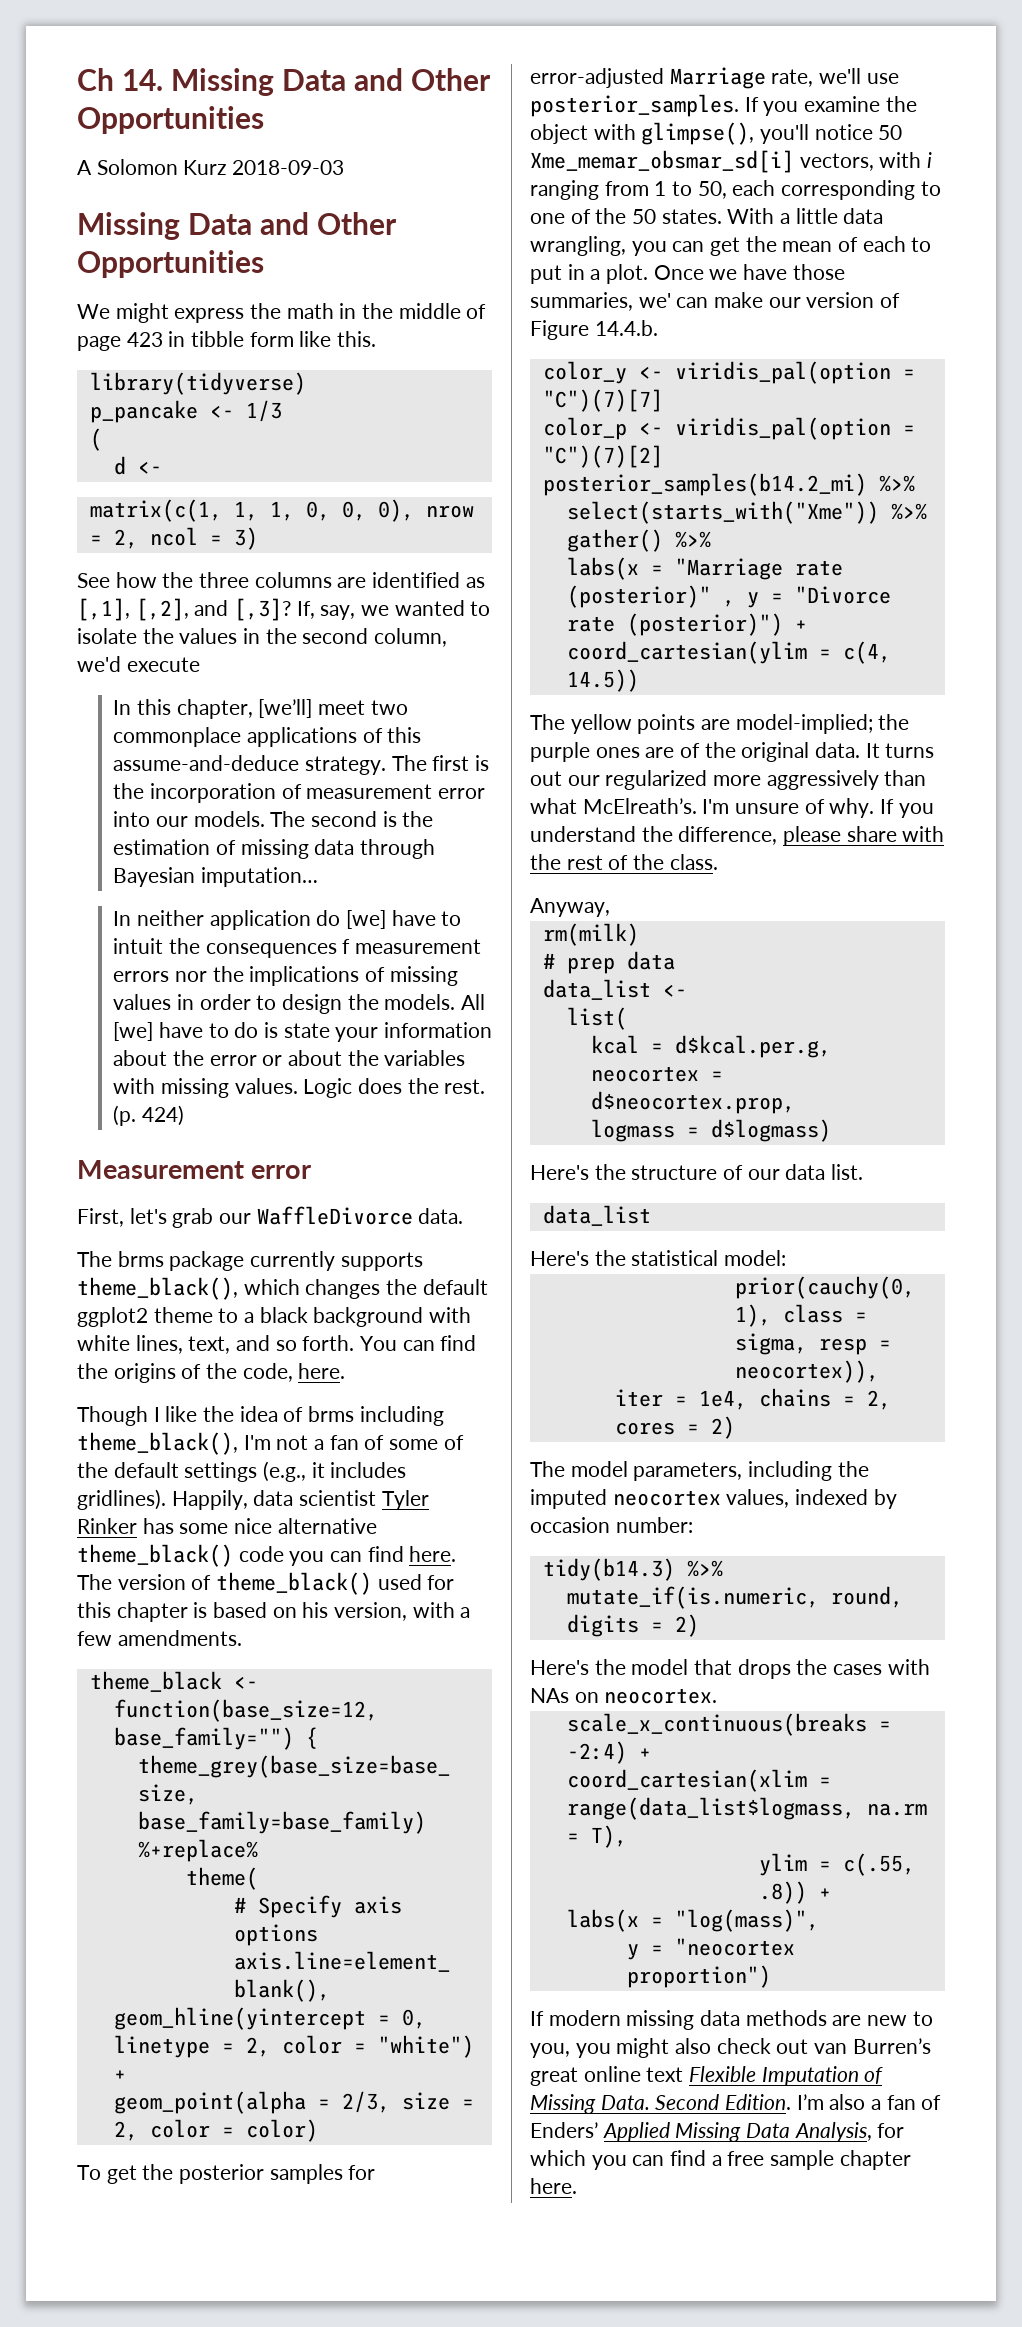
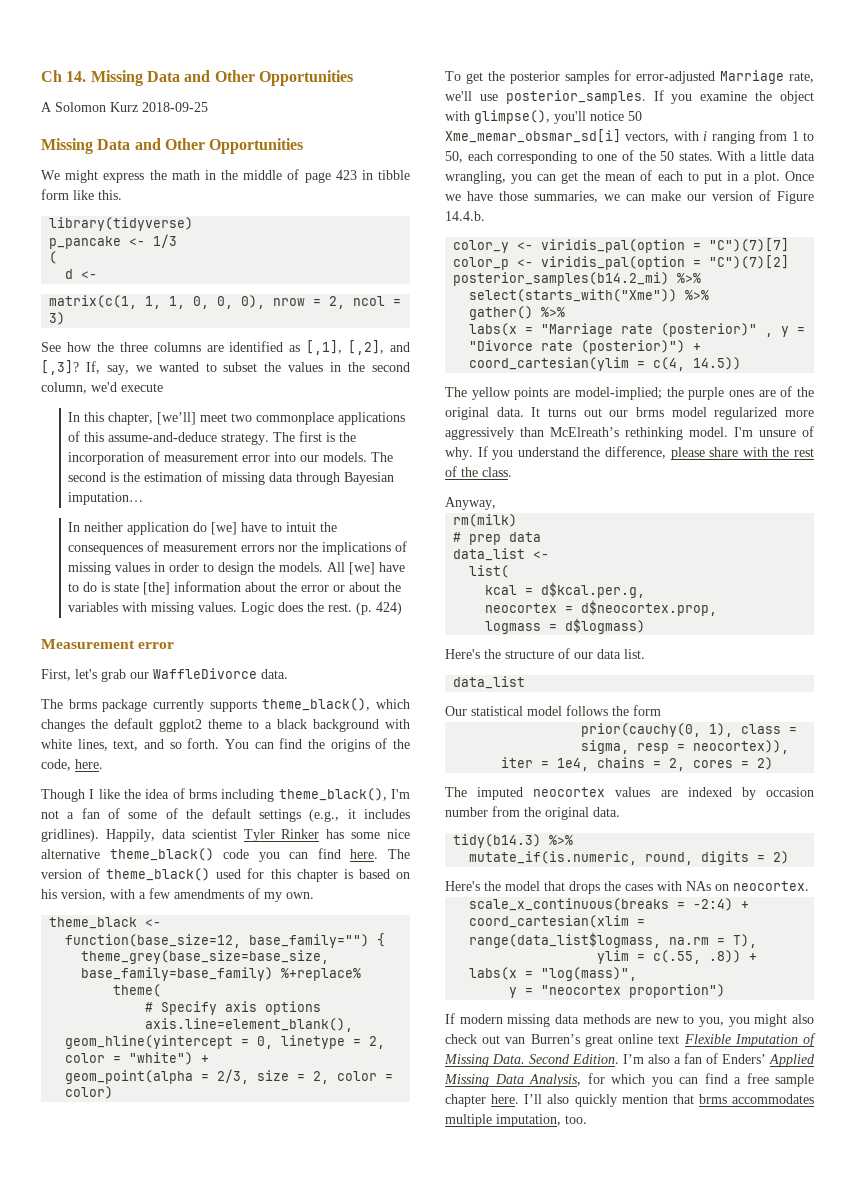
[232,160,345,175] 2018-09-03 -> [142,102,208,112] 2018-09-25
[77,628,137,644] isolate -> [223,362,258,372] subset
[342,939,351,954] f -> [147,541,160,552] of
[335,1027,379,1042] your -> [143,582,171,595] [the]
[117,1630,242,1646] amendments. -> [174,888,314,902] amendments of my own.
[638,293,671,308] we' -> [604,194,620,201] we
(600, 780) none -> [636,407,707,417] brms model
[530,798,697,814] what McElreath’s. -> [550,427,728,440] McElreath’s rethinking model.
[530,1250,787,1266] Here's the statistical model: -> [445,705,661,716] Our statistical model follows the form
[570,1461,869,1481] [530,1489,897,1509] [530,1517,693,1533] model parameters, including the imputed neocortex values, indexed by occasion number: -> [477,787,814,800] [445,806,620,820] imputed neocortex values are indexed by occasion number from the original data.
(577, 2186) none -> [524,1094,814,1107] [445,1114,587,1127] I’ll also quickly mention that brms accommodates multiple imputation, too.

